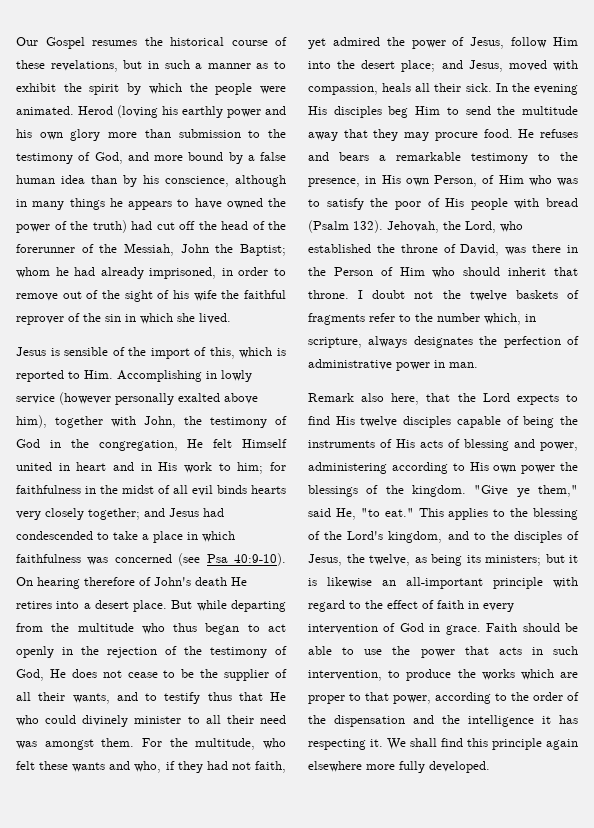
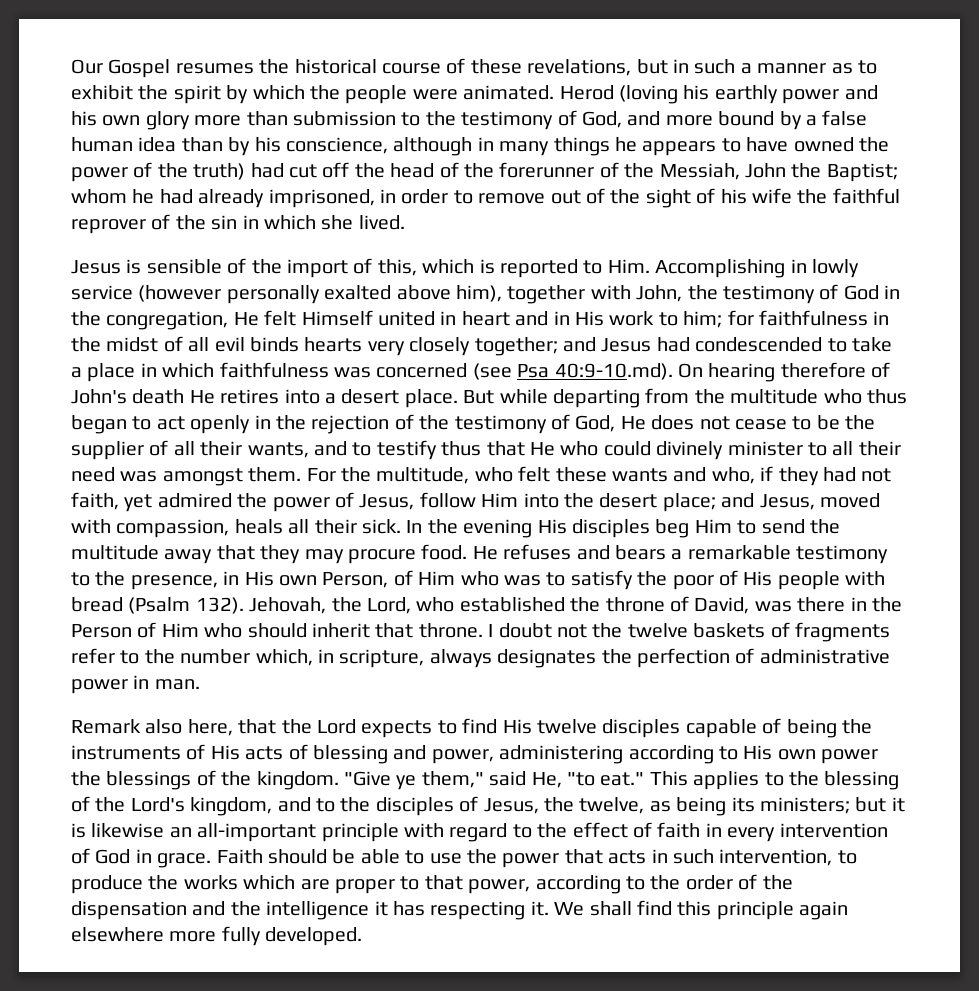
[234,553,286,566] 40:9-10). -> [554,363,673,380] 40:9-10.md).

